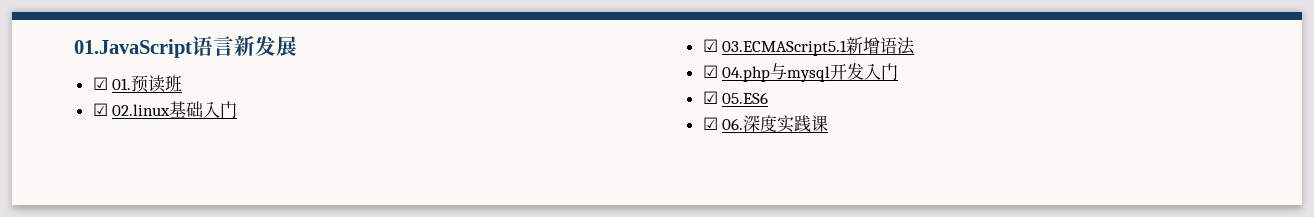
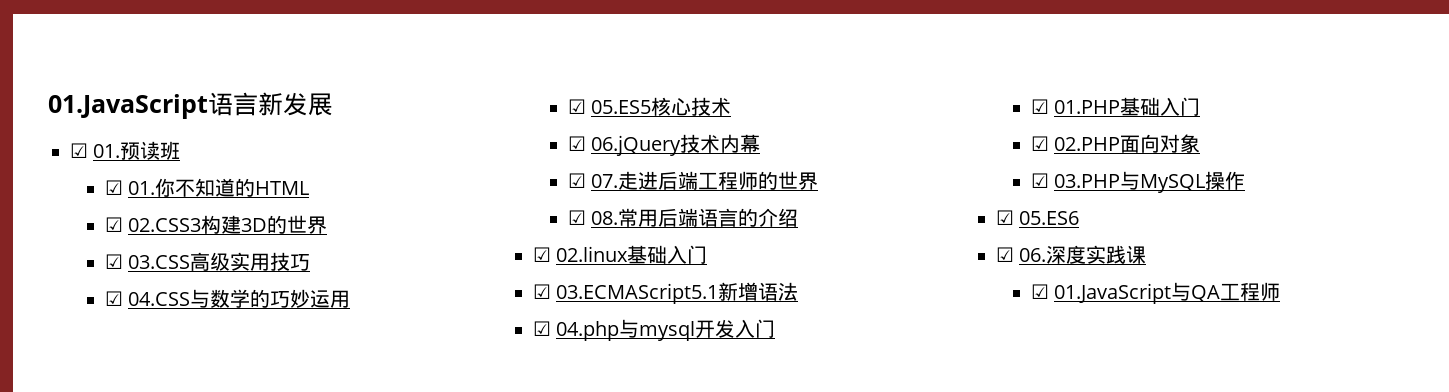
(183, 83) none -> [104,178,310,197] [104,215,328,234] [104,252,311,271] [104,289,351,308] [567,97,732,116] [567,134,761,156] [567,171,819,190] [567,208,799,227] // ☑ 01.你不知道的HTML // ☑ 02.CSS3构建3D的世界 // ☑ 03.CSS高级实用技巧 // ☑ 04.CSS与数学的巧妙运用 // ☑ 05.ES5核心技术 // ☑ 06.jQuery技术内幕 // ☑ 07.走进后端工程师的世界 // ☑ 08.常用后端语言的介绍
(899, 71) none -> [1030,97,1201,116] [1030,134,1201,153] [1030,171,1246,193] // ☑ 01.PHP基础入门 // ☑ 02.PHP面向对象 // ☑ 03.PHP与MySQL操作
(829, 123) none -> [1030,282,1281,304] // ☑ 01.JavaScript与QA工程师

